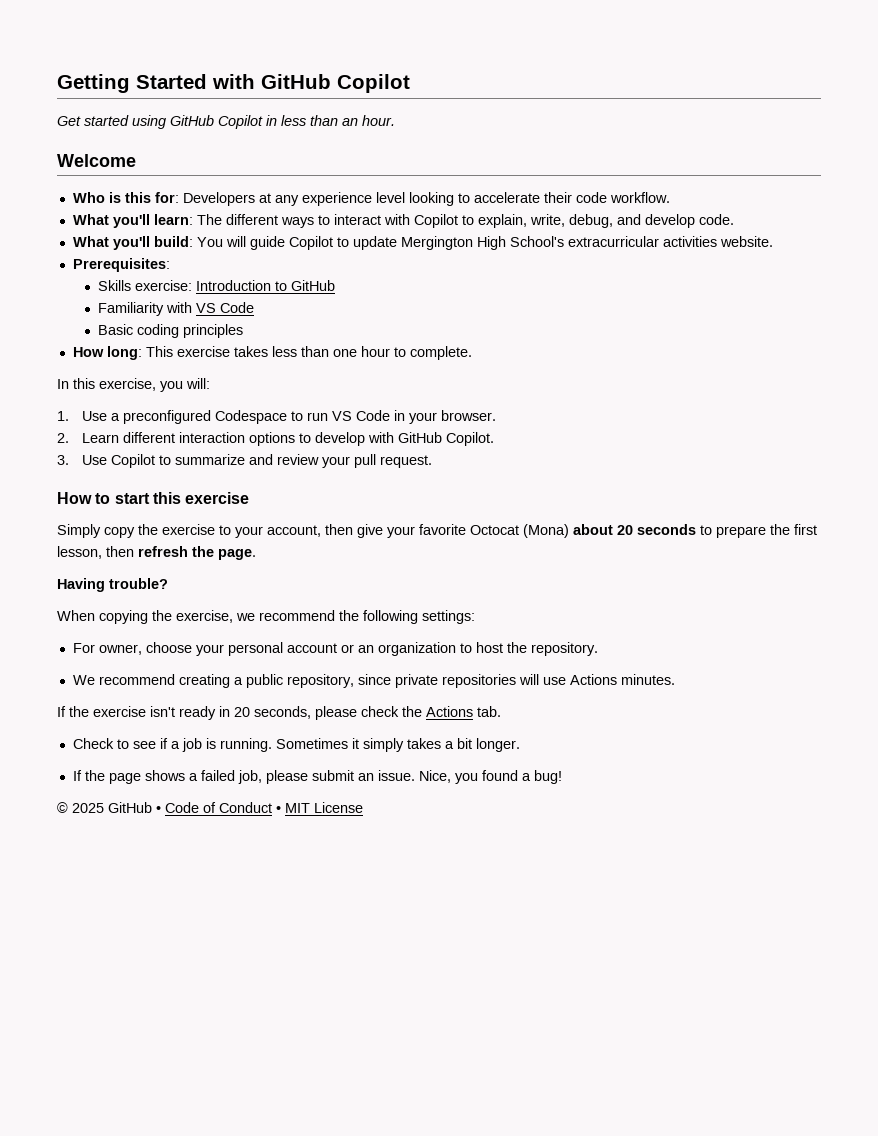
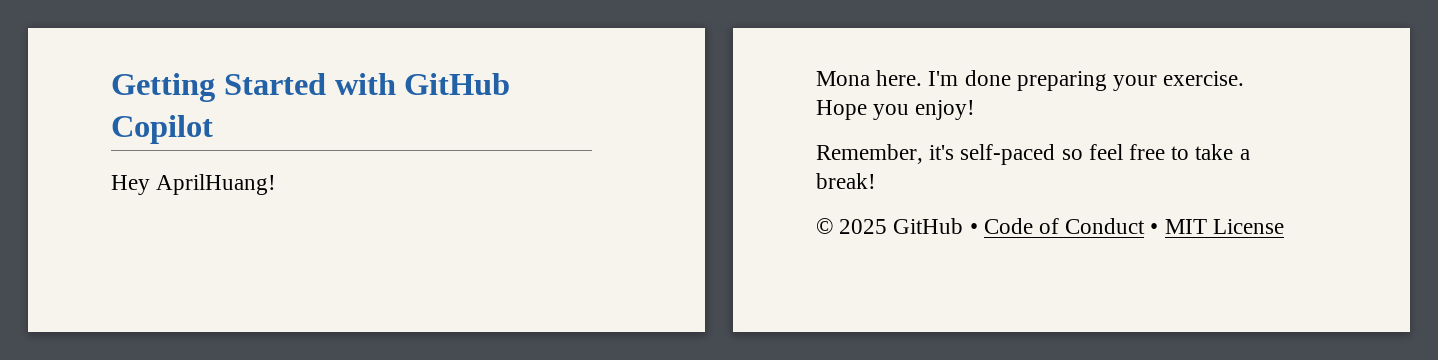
[57,115,395,129] [57,154,136,167] [72,192,670,206] [72,214,734,228] [72,236,773,250] [72,258,170,272] [97,280,335,291] [97,302,254,316] [97,324,243,338] [72,346,472,360] [57,378,210,392] [57,410,496,424] [57,432,494,446] [57,454,432,468] [57,492,250,504] [57,524,817,538] [57,546,256,560] [57,578,168,592] [57,610,475,624] [72,642,598,656] [72,674,675,688] [57,706,501,720] [72,738,520,752] [72,770,562,784] Get started using GitHub Copilot in less than an hour. // Welcome // Who is this for: Developers at any experience level looking to accelerate their code workflow. // What you'll learn: The different ways to interact with Copilot to explain, write, debug, and develop code. // What you'll build: You will guide Copilot to update Mergington High School's extracurricular activities website. // Prerequisites: // Skills exercise: Introduction to GitHub // Familiarity with VS Code // Basic coding principles // How long: This exercise takes less than one hour to complete. // In this exercise, you will: // 1. Use a preconfigured Codespace to run VS Code in your browser. // 2. Learn different interaction options to develop with GitHub Copilot. // 3. Use Copilot to summarize and review your pull request. // How to start this exercise // Simply copy the exercise to your account, then give your favorite Octocat (Mona) about 20 seconds to prepare the first lesson, then refresh the page. // Having trouble? // When copying the exercise, we recommend the following settings: // For owner, choose your personal account or an organization to host the repository. // We recommend creating a public repository, since private repositories will use Actions minutes. // If the exercise isn't ready in 20 seconds, please check the Actions tab. // Check to see if a job is running. Sometimes it simply takes a bit longer. // If the page shows a failed job, please submit an issue. Nice, you found a bug! -> [111,174,277,195] [816,70,1245,91] [816,100,976,120] [816,144,1250,165] [816,173,876,189] Hey AprilHuang! // Mona here. I'm done preparing your exercise. Hope you enjoy! // Remember, it's self-paced so feel free to take a break!

